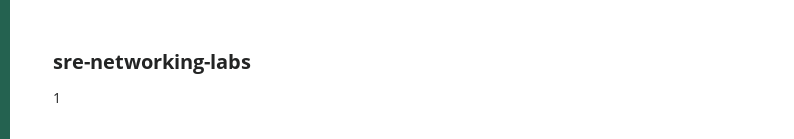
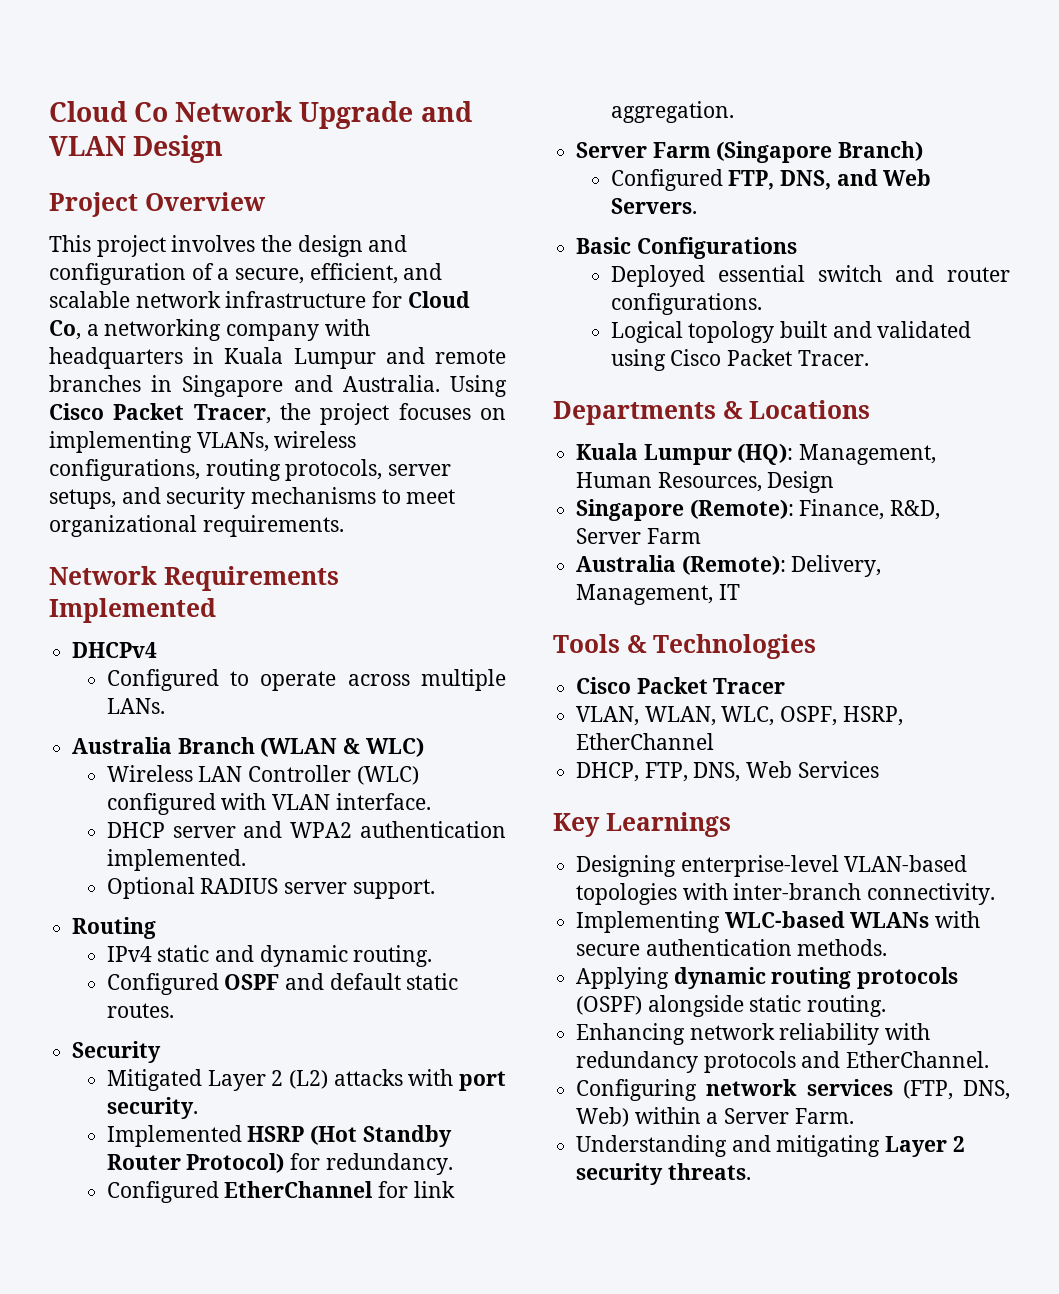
[53,54,251,74] [53,93,61,103] sre-networking-labs // 1 -> [49,101,472,129] [49,135,224,163] [49,192,265,217] [49,235,408,257] [49,263,443,285] [49,291,470,308] [49,319,370,341] [49,347,506,369] [49,375,507,397] [49,403,506,425] [49,431,357,453] [49,459,452,481] [49,487,456,509] [49,515,344,537] [49,566,339,591] [49,598,216,623] [72,642,158,658] [106,669,506,691] [106,698,165,714] [72,737,424,757] [106,765,419,785] [106,793,431,815] [106,821,506,838] [106,849,246,871] [106,877,435,899] [72,917,157,939] [106,945,433,967] [106,973,459,995] [106,1003,174,1018] [72,1041,162,1063] [106,1069,506,1091] [106,1097,198,1119] [106,1125,452,1147] [106,1153,453,1175] [106,1181,455,1203] [610,101,734,123] [576,141,924,163] [610,169,932,191] [610,198,697,214] [576,237,797,259] [610,265,1010,287] [610,293,762,315] [610,321,972,343] [610,349,869,371] [553,400,871,425] [576,443,937,465] [576,471,835,493] [576,499,941,521] [576,528,701,544] [576,555,882,577] [576,584,740,605] [553,634,817,659] [576,677,786,694] [576,706,903,726] [576,733,715,750] [576,761,879,782] [553,812,731,837] [576,855,968,877] [576,883,996,905] [576,911,981,933] [576,939,888,956] [576,967,959,989] [576,995,887,1017] [576,1023,931,1045] [576,1051,990,1073] [576,1079,1010,1101] [576,1107,854,1127] [576,1135,965,1157] [576,1163,751,1185] Cloud Co Network Upgrade and VLAN Design // Project Overview // This project involves the design and configuration of a secure, efficient, and scalable network infrastructure for Cloud Co, a networking company with headquarters in Kuala Lumpur and remote branches in Singapore and Australia. Using Cisco Packet Tracer, the project focuses on implementing VLANs, wireless configurations, routing protocols, server setups, and security mechanisms to meet organizational requirements. // Network Requirements Implemented // DHCPv4 // Configured to operate across multiple LANs. // Australia Branch (WLAN & WLC) // Wireless LAN Controller (WLC) configured with VLAN interface. // DHCP server and WPA2 authentication implemented. // Optional RADIUS server support. // Routing // IPv4 static and dynamic routing. // Configured OSPF and default static routes. // Security // Mitigated Layer 2 (L2) attacks with port security. // Implemented HSRP (Hot Standby Router Protocol) for redundancy. // Configured EtherChannel for link aggregation. // Server Farm (Singapore Branch) // Configured FTP, DNS, and Web Servers. // Basic Configurations // Deployed essential switch and router configurations. // Logical topology built and validated using Cisco Packet Tracer. // Departments & Locations // Kuala Lumpur (HQ): Management, Human Resources, Design // Singapore (Remote): Finance, R&D, Server Farm // Australia (Remote): Delivery, Management, IT // Tools & Technologies // Cisco Packet Tracer // VLAN, WLAN, WLC, OSPF, HSRP, EtherChannel // DHCP, FTP, DNS, Web Services // Key Learnings // Designing enterprise-level VLAN-based topologies with inter-branch connectivity. // Implementing WLC-based WLANs with secure authentication methods. // Applying dynamic routing protocols (OSPF) alongside static routing. // Enhancing network reliability with redundancy protocols and EtherChannel. // Configuring network services (FTP, DNS, Web) within a Server Farm. // Understanding and mitigating Layer 2 security threats.

